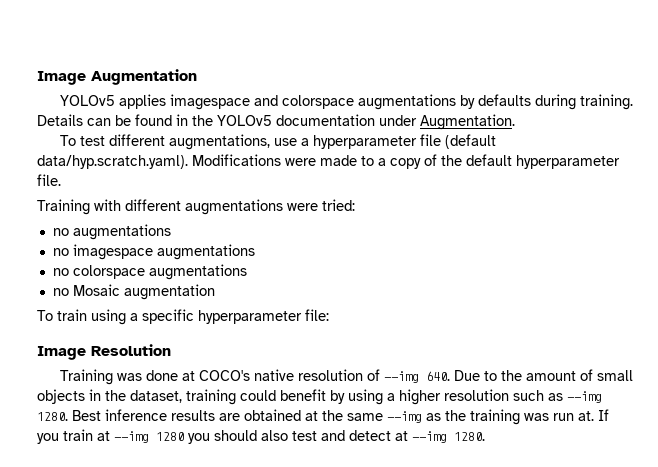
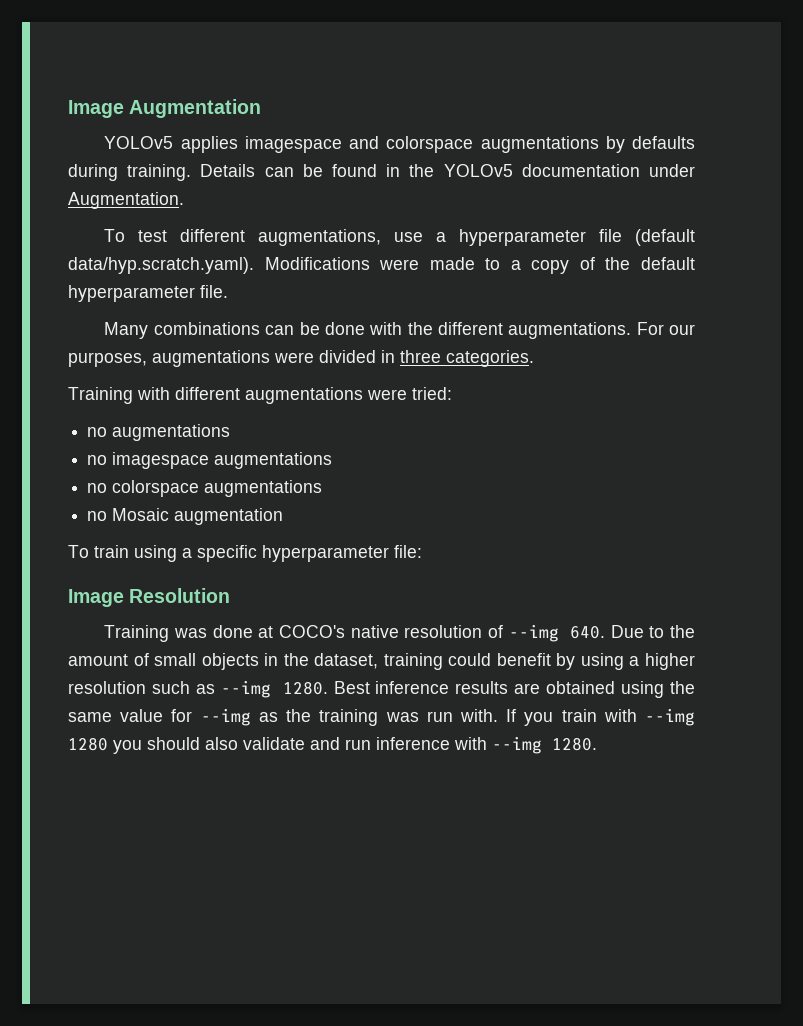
(61, 180) none -> [104,322,695,339] [68,350,534,367] // Many combinations can be done with the different augmentations. For our purposes, augmentations were divided in three categories.
[305,411,318,421] at -> [621,681,665,698] using
(383, 417) none -> [120,709,193,722] value for
[578,411,594,421] at. -> [459,709,498,722] with.
[97,431,110,441] at -> [603,709,637,722] with
[292,430,408,441] test and detect at -> [243,737,487,750] validate and run inference with

